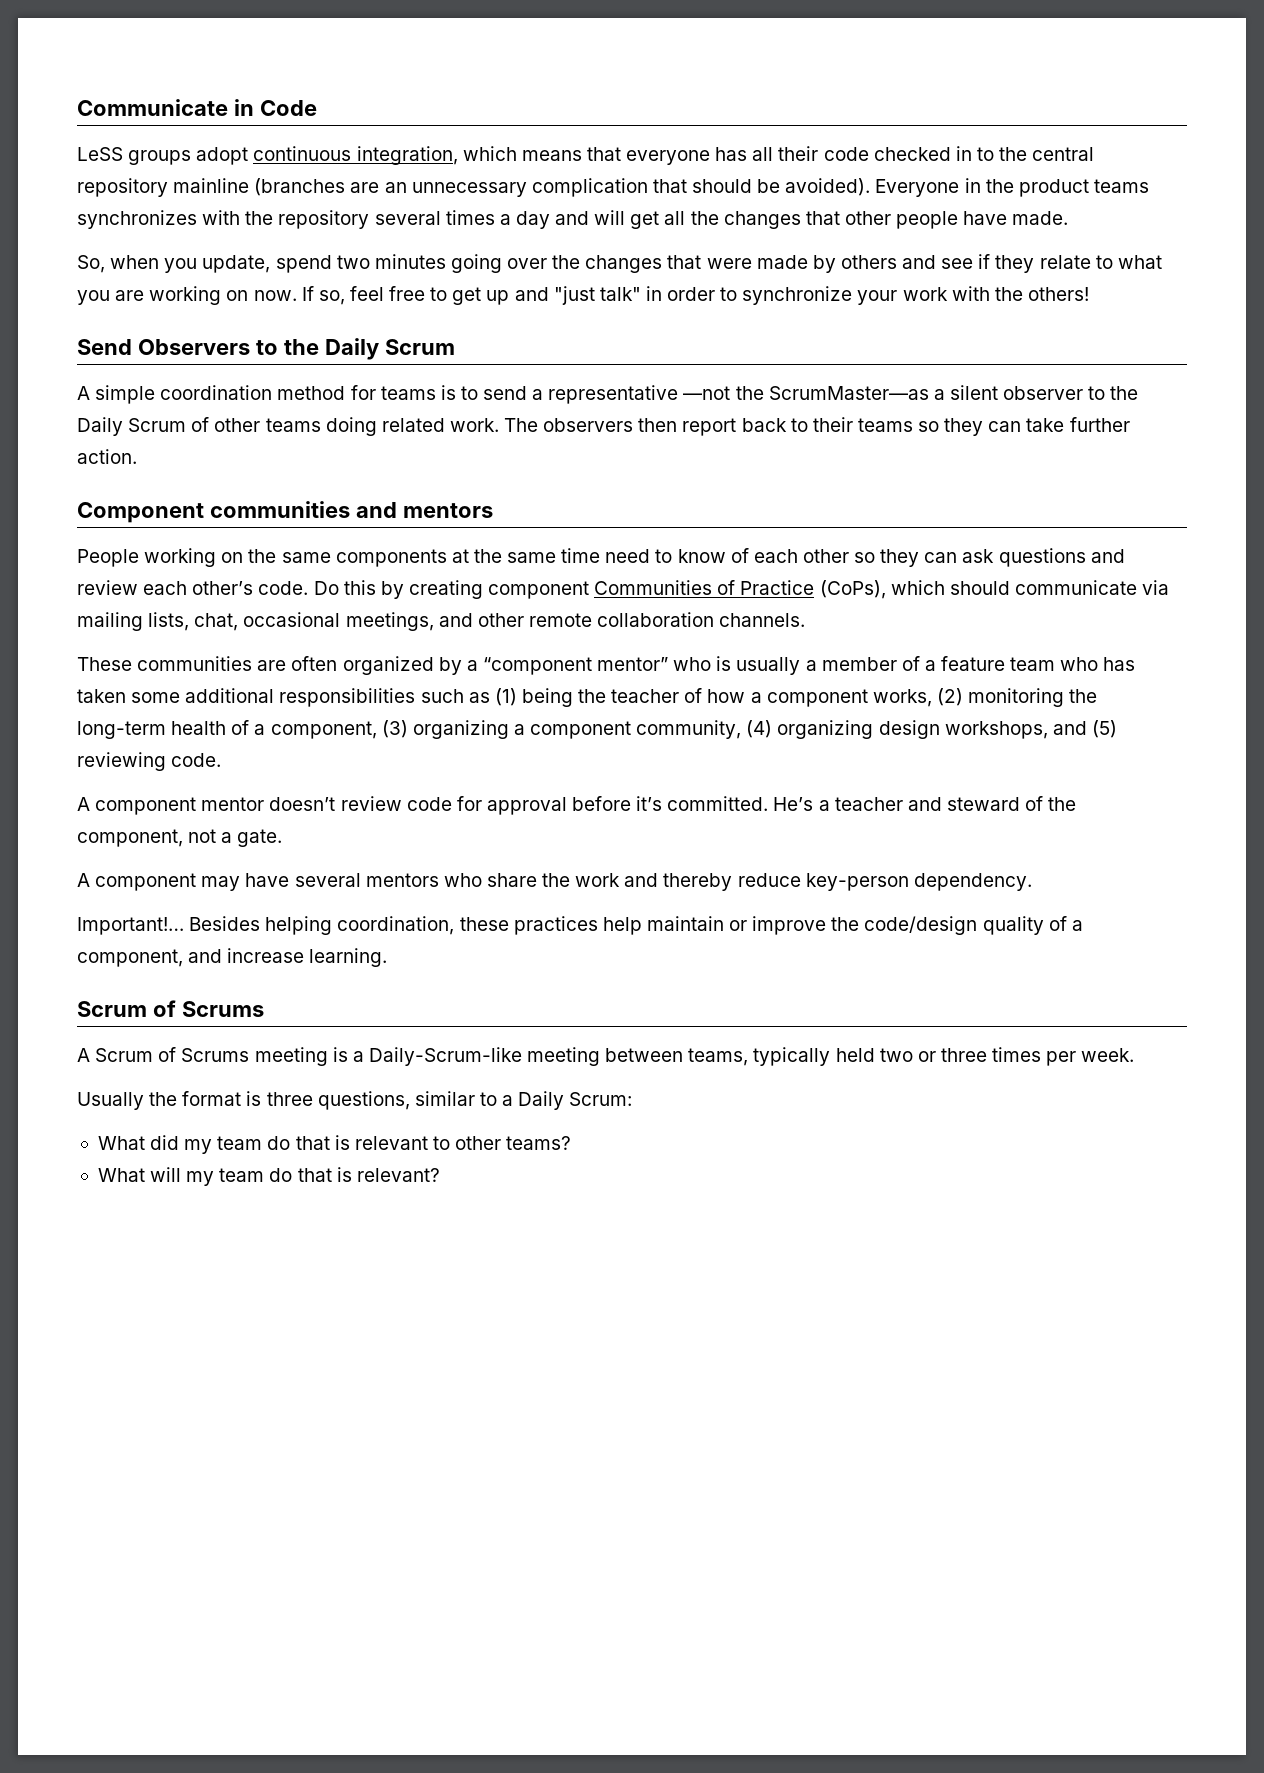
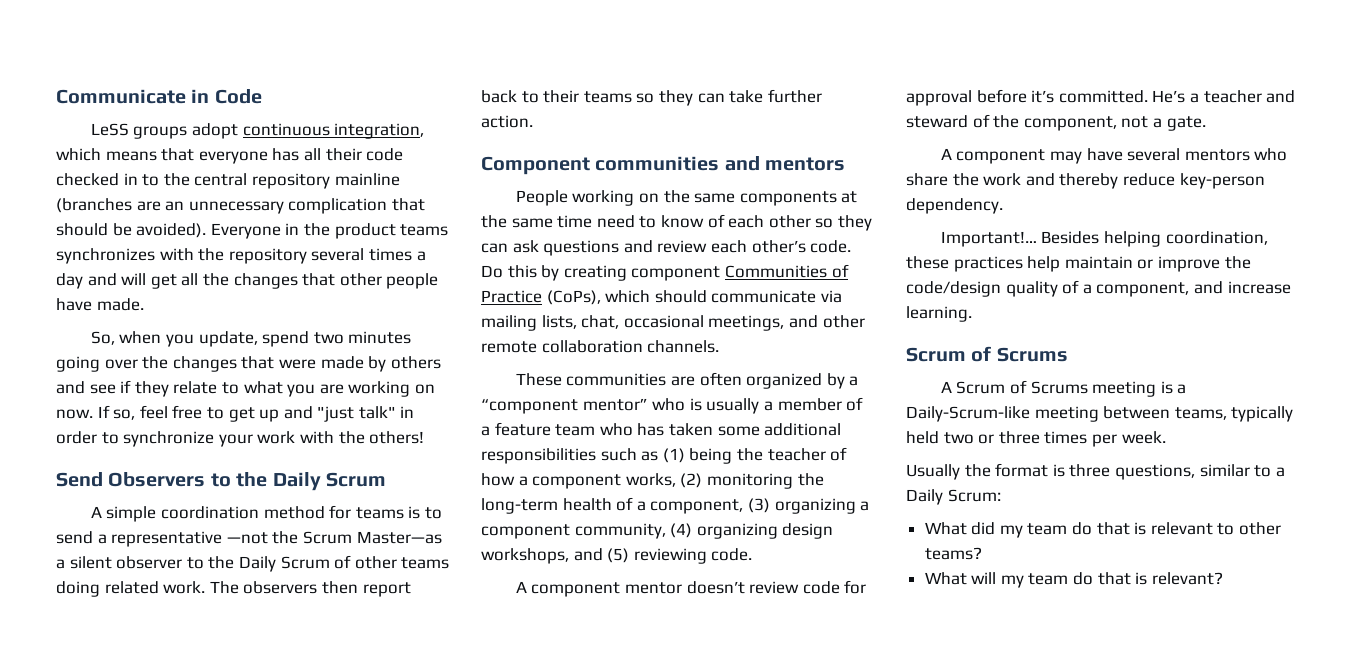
[768,386,929,400] ScrumMaster—as -> [302,531,442,544] Scrum Master—as

